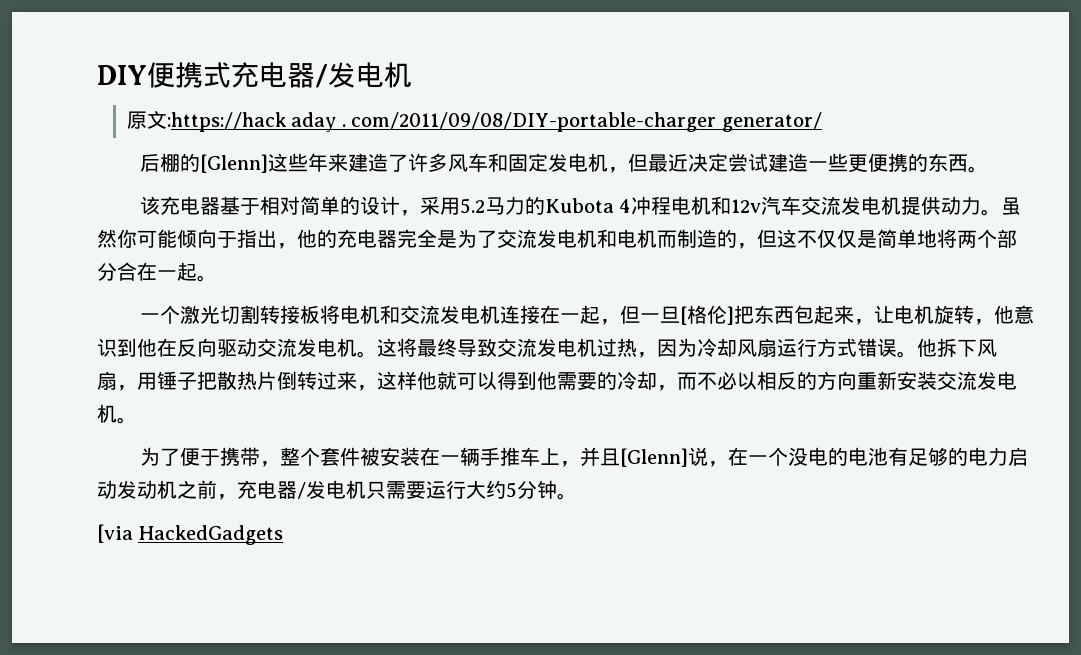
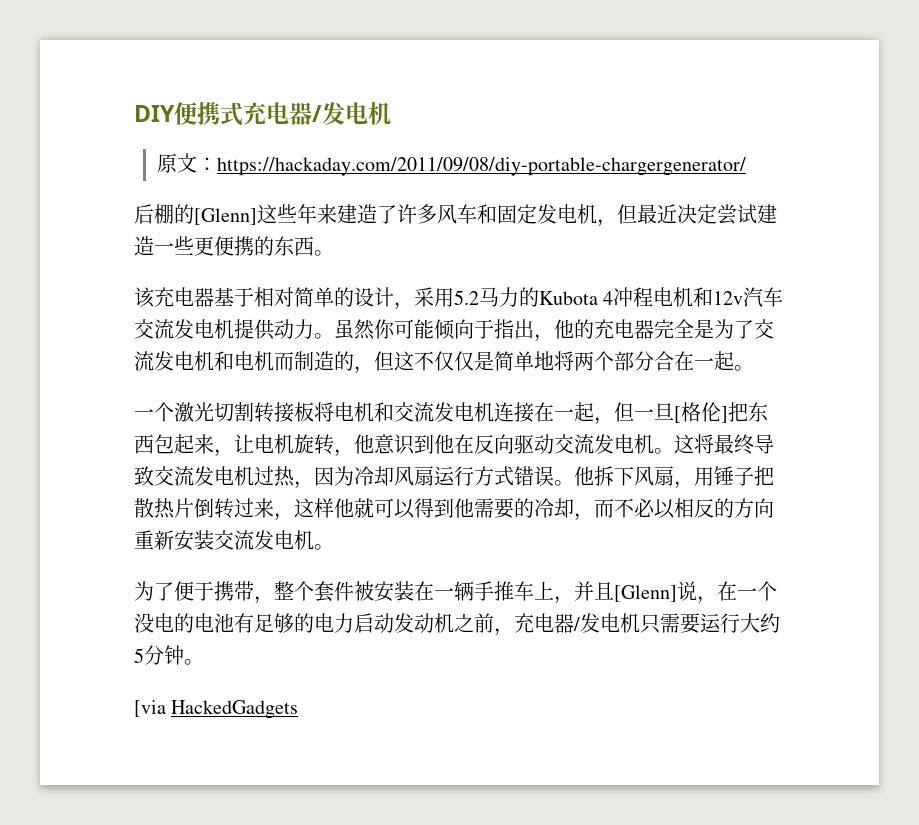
[167,112,822,132] :https://hack aday . com/2011/09/08/DIY-portable-charger generator/ -> [196,157,746,176] ：https://hackaday.com/2011/09/08/diy-portable-chargergenerator/

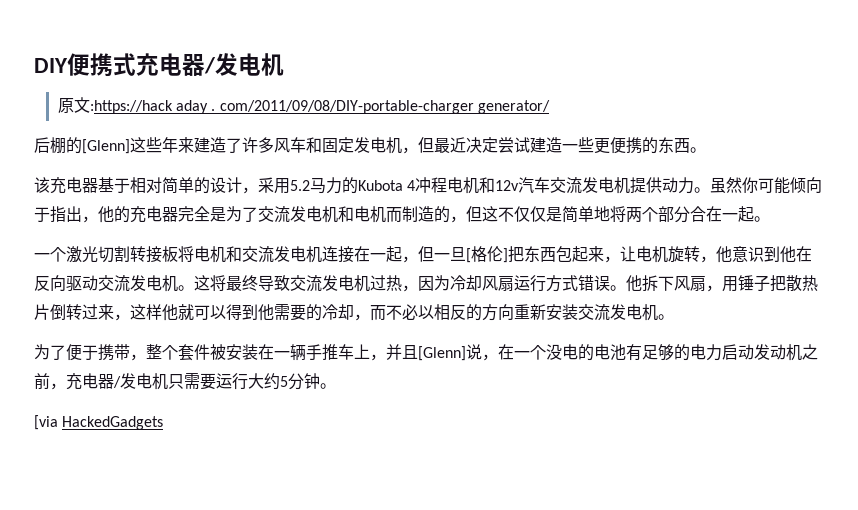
[196,157,746,176] ：https://hackaday.com/2011/09/08/diy-portable-chargergenerator/ -> [89,100,550,114] :https://hack aday . com/2011/09/08/DIY-portable-charger generator/

